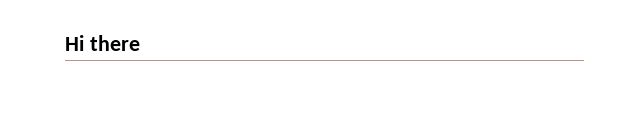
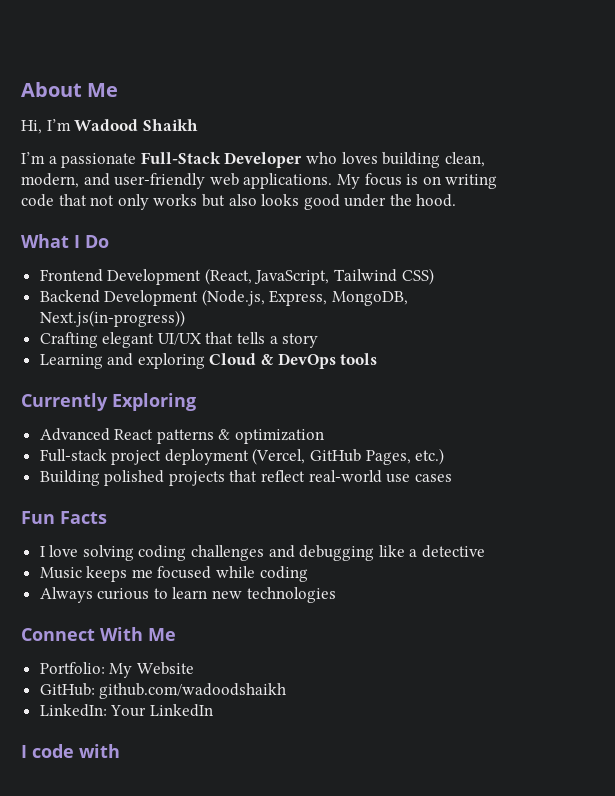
[65,35,140,51] Hi there -> [21,82,119,97] [21,119,198,134] [21,152,485,168] [21,173,498,189] [21,194,457,210] [21,234,109,248] [39,268,434,285] [39,289,409,306] [39,310,185,327] [39,332,319,348] [39,353,378,369] [21,393,196,411] [39,428,325,444] [39,448,445,465] [39,470,452,486] [21,511,107,524] [39,545,486,561] [39,566,308,582] [39,587,336,603] [21,627,176,641] [39,662,194,678] [39,683,287,699] [39,704,213,717] [21,744,120,758] About Me // Hi, I’m Wadood Shaikh // I’m a passionate Full-Stack Developer who loves building clean, modern, and user-friendly web applications. My focus is on writing code that not only works but also looks good under the hood. // What I Do // Frontend Development (React, JavaScript, Tailwind CSS) // Backend Development (Node.js, Express, MongoDB, Next.js(in-progress)) // Crafting elegant UI/UX that tells a story // Learning and exploring Cloud & DevOps tools // Currently Exploring // Advanced React patterns & optimization // Full-stack project deployment (Vercel, GitHub Pages, etc.) // Building polished projects that reflect real-world use cases // Fun Facts // I love solving coding challenges and debugging like a detective // Music keeps me focused while coding // Always curious to learn new technologies // Connect With Me // Portfolio: My Website // GitHub: github.com/wadoodshaikh // LinkedIn: Your LinkedIn // I code with

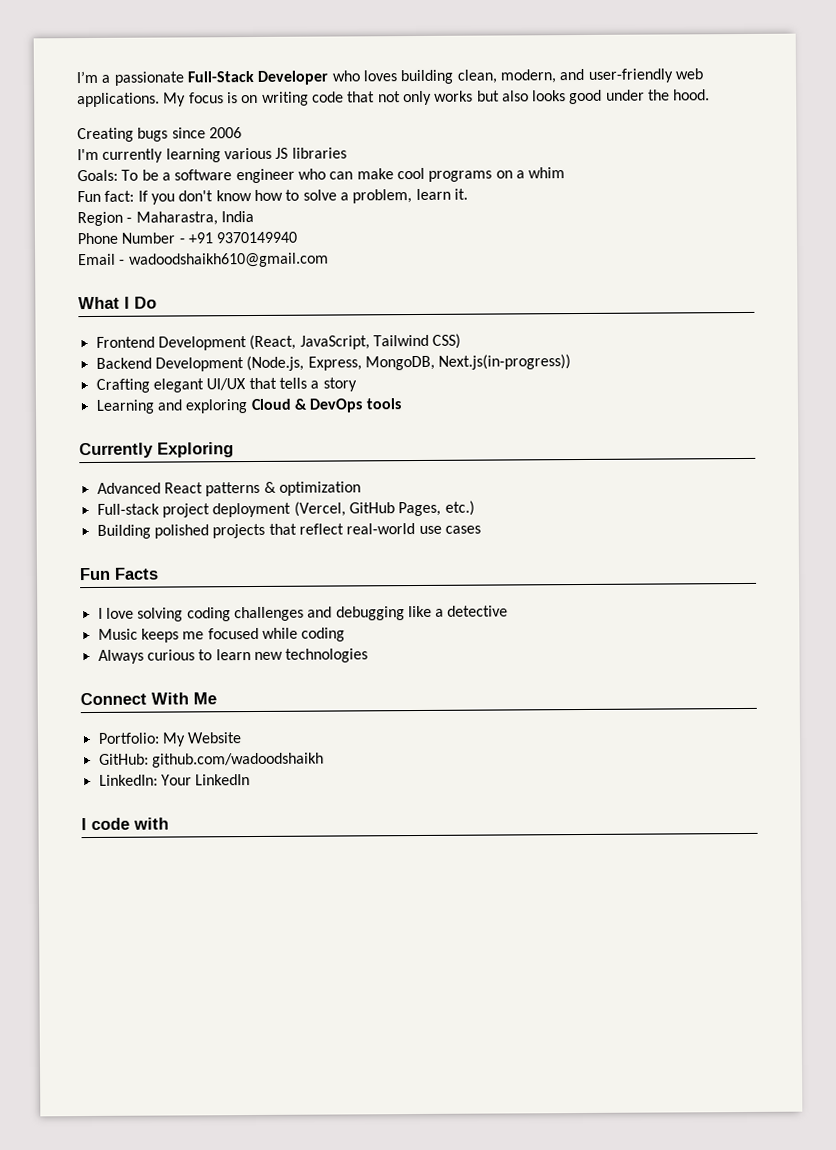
[21,82,119,97] [21,119,198,134] About Me // Hi, I’m Wadood Shaikh // -> (76, 77) none
(457, 200) none -> [77,127,242,143] [77,147,347,163] [77,167,566,184] [77,188,468,205] [77,210,254,227] [77,231,298,245] [78,252,329,268] // Creating bugs since 2006 // I'm currently learning various JS libraries // Goals: To be a software engineer who can make cool programs on a whim // Fun fact: If you don't know how to solve a problem, learn it. // Region - Maharastra, India // Phone Number - +91 9370149940 // Email - wadoodshaikh610@gmail.com

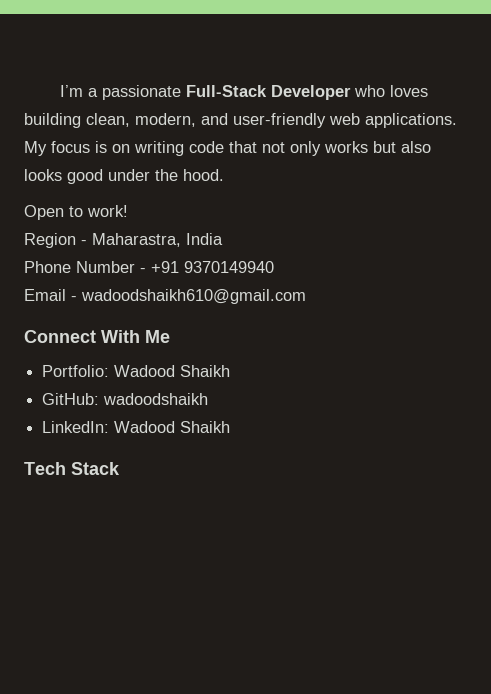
[77,127,242,143] [77,147,347,163] [77,167,566,184] [77,188,468,205] Creating bugs since 2006 // I'm currently learning various JS libraries // Goals: To be a software engineer who can make cool programs on a whim // Fun fact: If you don't know how to solve a problem, learn it. -> [24,205,128,220] Open to work!
[78,296,157,310] [95,333,462,351] [95,354,572,372] [95,377,357,393] [95,398,401,414] [79,442,234,459] [96,481,361,497] [96,500,475,518] [96,523,481,539] [79,567,159,581] [97,605,509,622] [97,627,346,643] [97,648,369,664] // What I Do // Frontend Development (React, JavaScript, Tailwind CSS) // Backend Development (Node.js, Express, MongoDB, Next.js(in-progress)) // Crafting elegant UI/UX that tells a story // Learning and exploring Cloud & DevOps tools // Currently Exploring // Advanced React patterns & optimization // Full-stack project deployment (Vercel, GitHub Pages, etc.) // Building polished projects that reflect real-world use cases // Fun Facts // I love solving coding challenges and debugging like a detective // Music keeps me focused while coding // Always curious to learn new technologies -> (306, 296) none
[161,732,243,747] My Website -> [114,365,231,377] Wadood Shaikh
[151,752,324,768] github.com/wadoodshaikh -> [103,393,209,405] wadoodshaikh
[160,774,251,786] [81,817,169,831] Your LinkedIn // I code with -> [114,421,231,433] [24,462,120,475] Wadood Shaikh // Tech Stack

